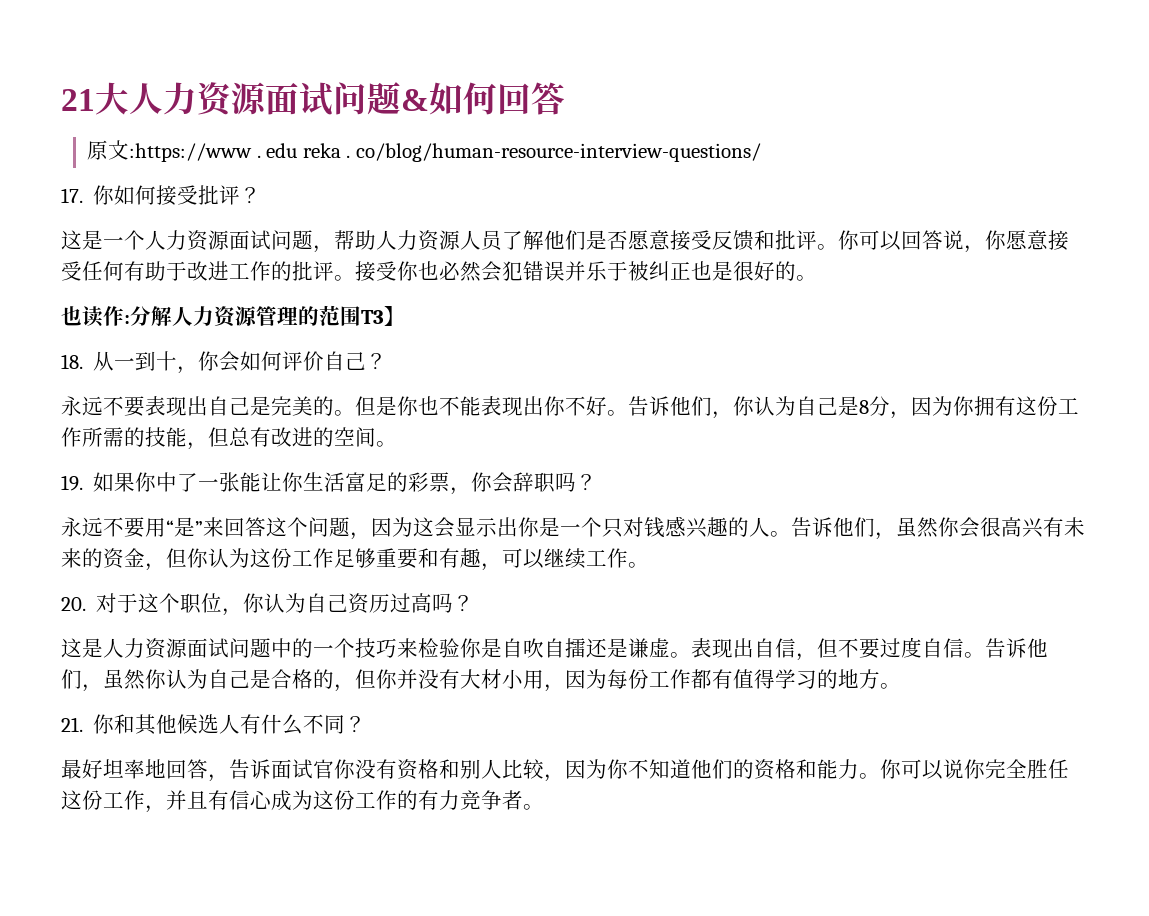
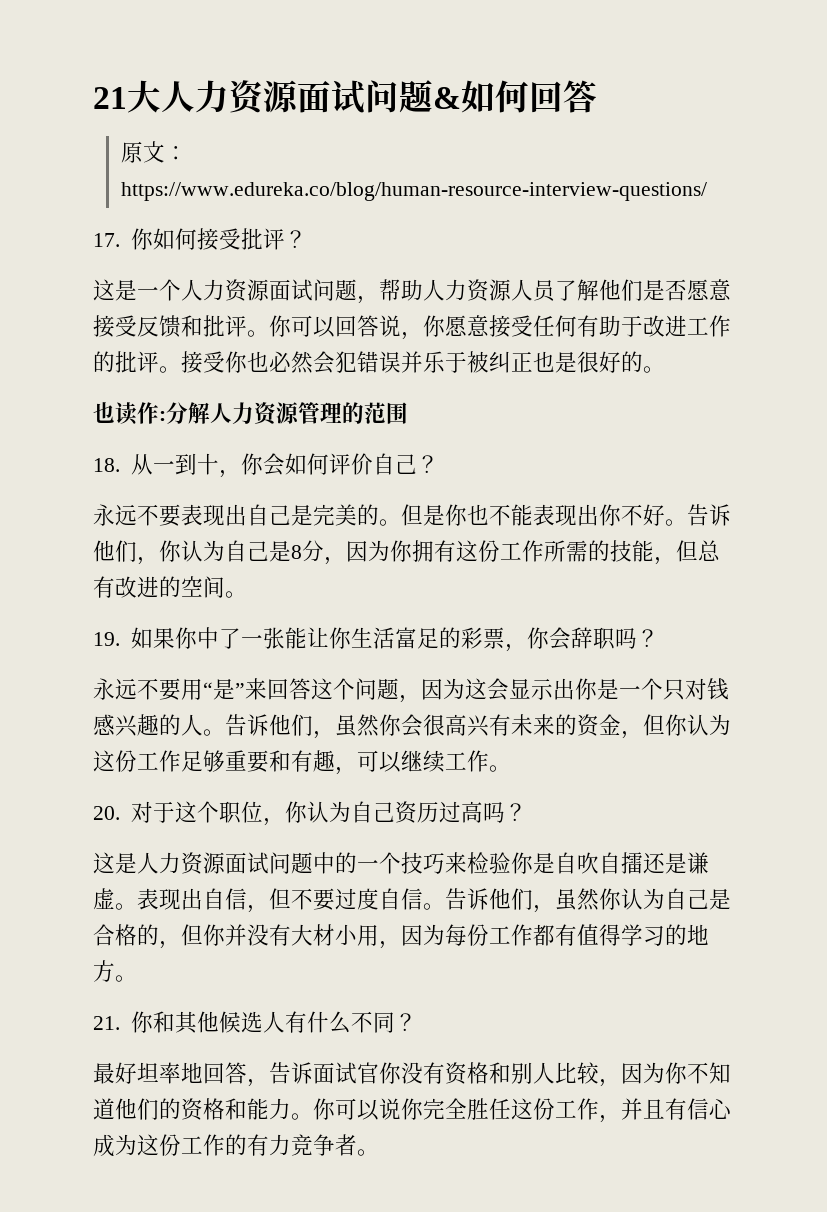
[128,143,761,162] :https://www . edu reka . co/blog/human-resource-interview-questions/ -> [165,146,188,160] [121,182,708,201] ：https://www.edureka.co/blog/human-resource-interview-questions/
[361,306,405,326] T3】 -> (408, 413) none

